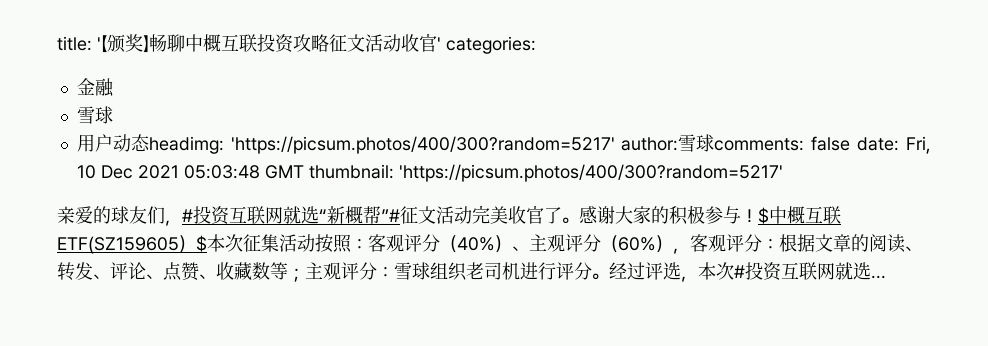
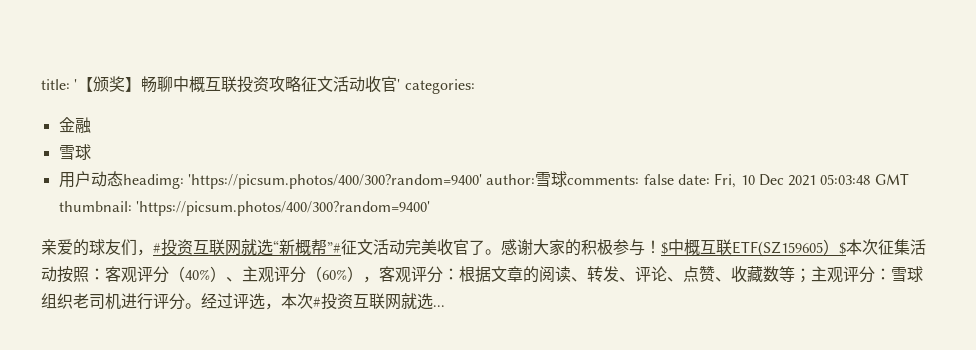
[230,136,615,154] 'https://picsum.photos/400/300?random=5217' -> [187,174,482,189] 'https://picsum.photos/400/300?random=9400'
[398,164,783,182] 'https://picsum.photos/400/300?random=5217' -> [135,201,430,216] 'https://picsum.photos/400/300?random=9400'

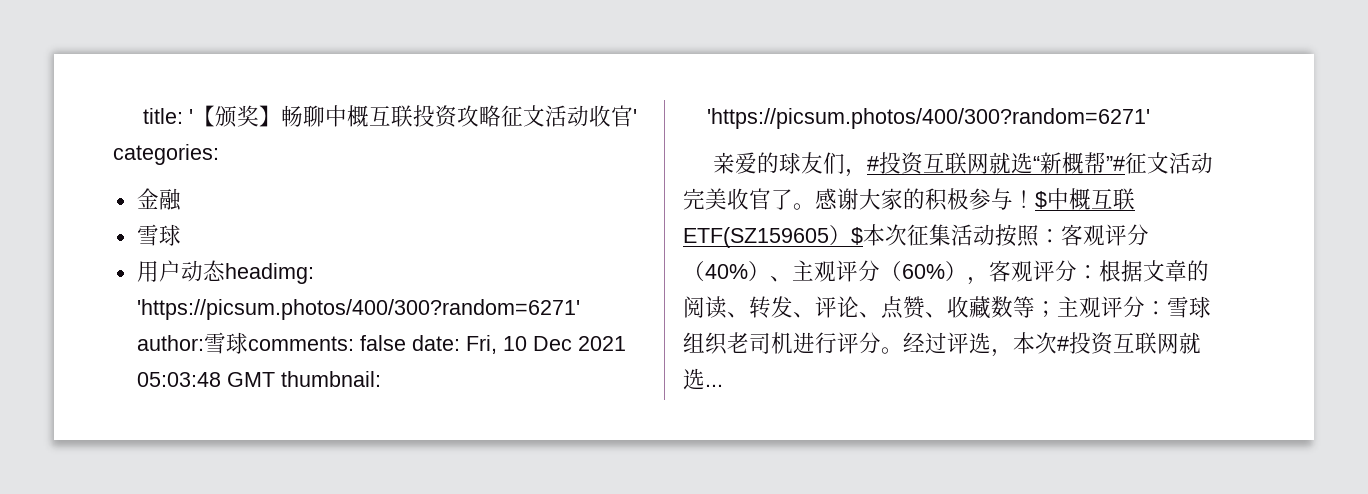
[187,174,482,189] 'https://picsum.photos/400/300?random=9400' -> [136,299,580,320] 'https://picsum.photos/400/300?random=6271'
[135,201,430,216] 'https://picsum.photos/400/300?random=9400' -> [706,108,1150,129] 'https://picsum.photos/400/300?random=6271'

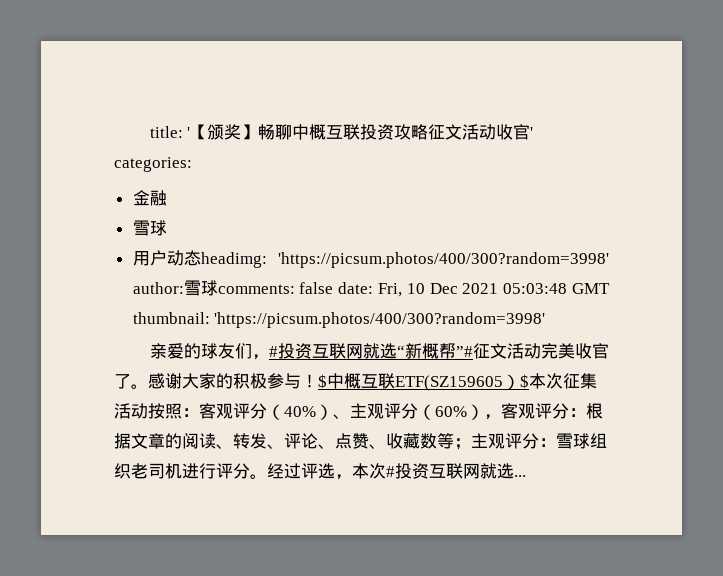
[136,299,580,320] 'https://picsum.photos/400/300?random=6271' -> [278,252,609,268] 'https://picsum.photos/400/300?random=3998'
[706,108,1150,129] 'https://picsum.photos/400/300?random=6271' -> [214,312,546,328] 'https://picsum.photos/400/300?random=3998'

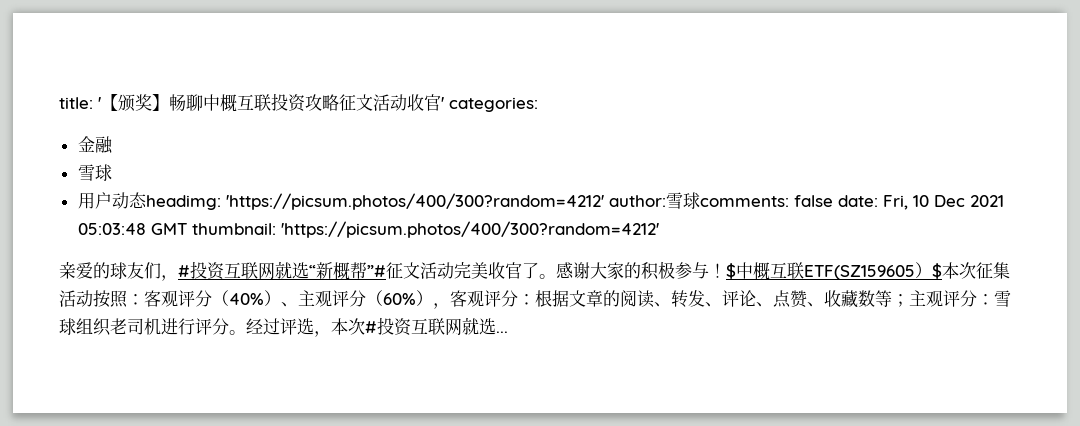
[278,252,609,268] 'https://picsum.photos/400/300?random=3998' -> [225,193,604,210] 'https://picsum.photos/400/300?random=4212'
[214,312,546,328] 'https://picsum.photos/400/300?random=3998' -> [280,221,659,238] 'https://picsum.photos/400/300?random=4212'

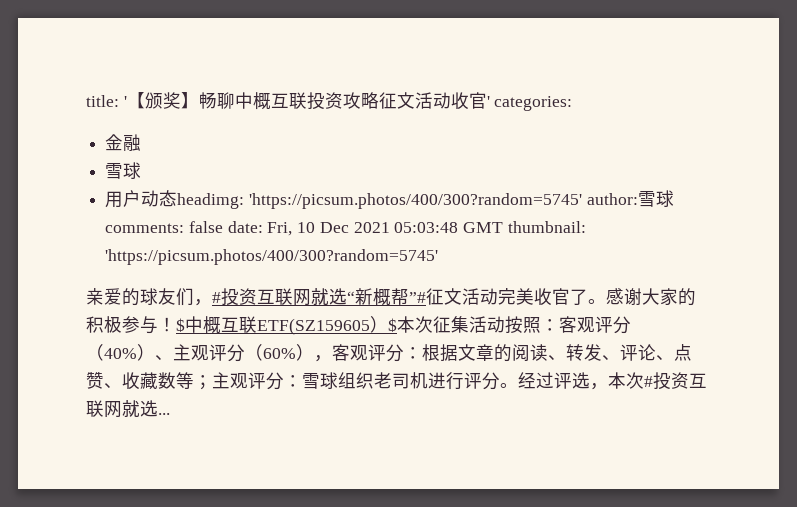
[225,193,604,210] 'https://picsum.photos/400/300?random=4212' -> [248,193,582,209] 'https://picsum.photos/400/300?random=5745'
[280,221,659,238] 'https://picsum.photos/400/300?random=4212' -> [105,249,439,265] 'https://picsum.photos/400/300?random=5745'

